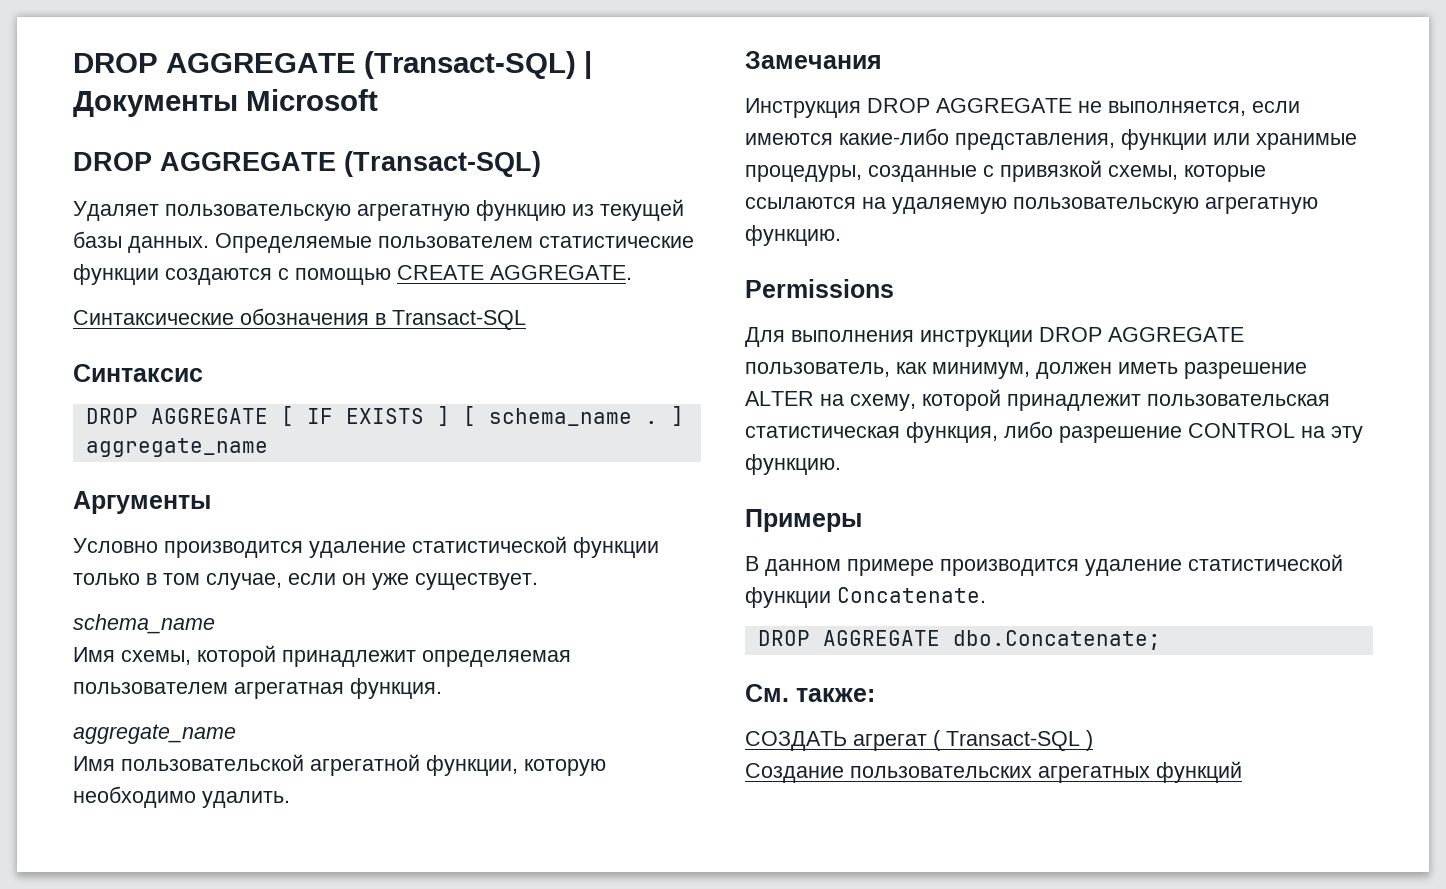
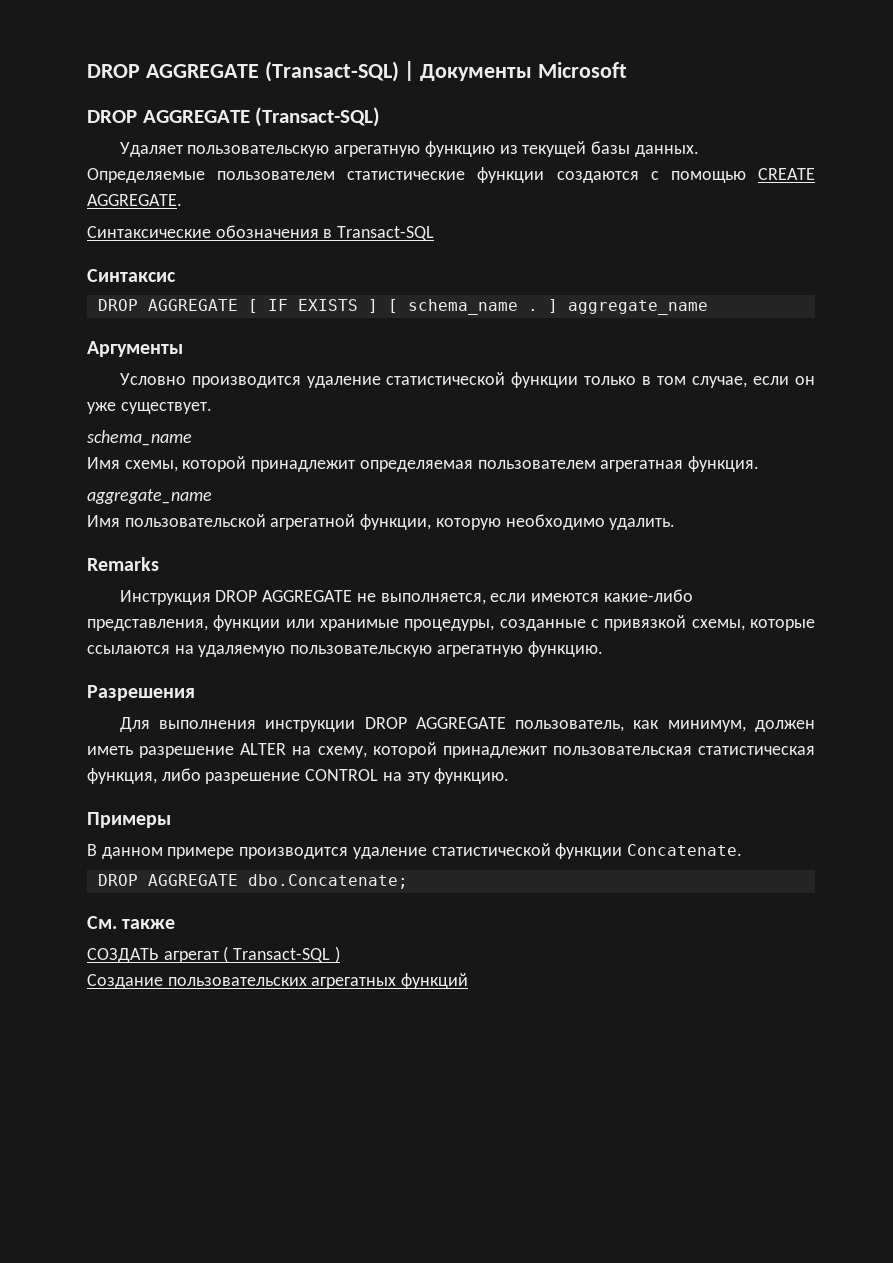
[745,51,882,69] Замечания -> [87,557,159,571] Remarks
[745,279,894,298] Permissions -> [87,685,195,701] Разрешения
[796,688,875,702] также: -> [122,919,176,929] также

